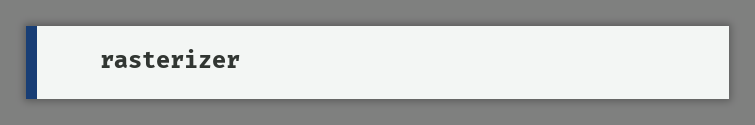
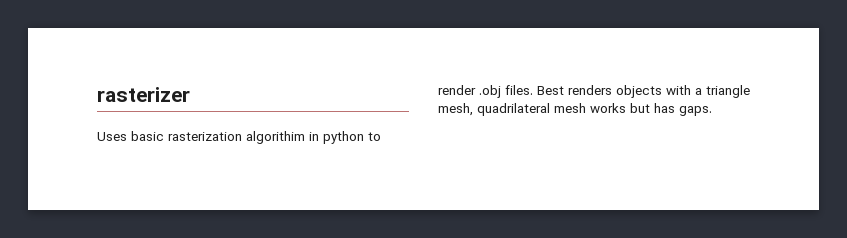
(240, 58) none -> [97,131,381,144] [438,85,750,98] [438,103,712,116] // Uses basic rasterization algorithim in python to render .obj files. Best renders objects with a triangle mesh, quadrilateral mesh works but has gaps.

